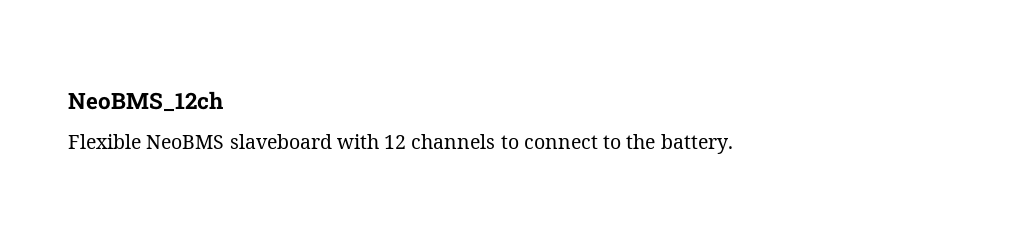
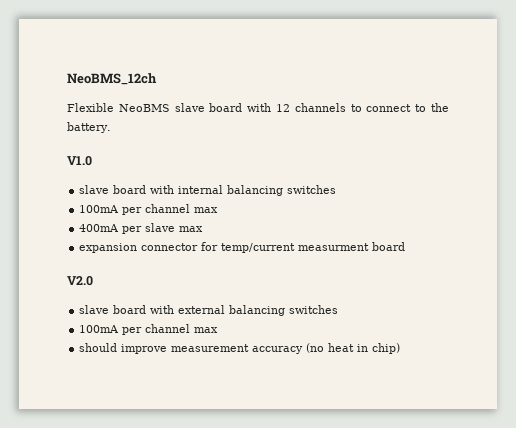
[229,134,332,149] slaveboard -> [174,103,243,112] slave board
(733, 144) none -> [67,156,92,166] [79,185,337,196] [79,204,219,215] [79,223,204,234] [79,242,406,253] [67,276,93,286] [79,305,339,316] [79,324,219,335] [79,343,401,354] // V1.0 // slave board with internal balancing switches // 100mA per channel max // 400mA per slave max // expansion connector for temp/current measurment board // V2.0 // slave board with external balancing switches // 100mA per channel max // should improve measurement accuracy (no heat in chip)

